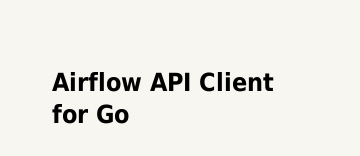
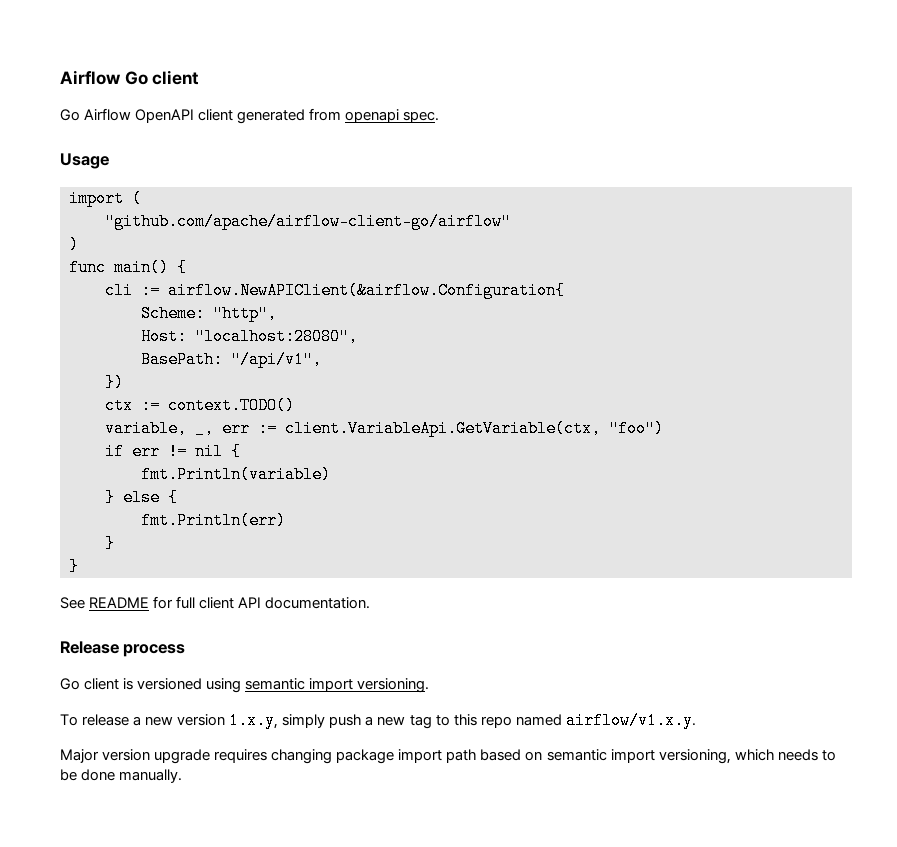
[52,72,274,92] [52,104,129,124] Airflow API Client for Go -> [60,70,200,85] [60,108,440,124] [60,153,109,169] [69,190,142,207] [105,213,511,230] [69,236,79,253] [69,259,187,276] [105,282,565,299] [141,305,277,322] [141,328,358,345] [141,351,322,368] [105,374,124,391] [105,397,295,414] [105,420,664,437] [105,443,241,460] [141,466,331,483] [105,489,178,506] [141,512,286,529] [105,535,115,552] [69,558,79,575] [60,596,371,609] [60,641,186,657] [60,678,430,693] [60,712,696,729] [60,749,836,764] [60,769,183,783] Airflow Go client // Go Airflow OpenAPI client generated from openapi spec. // Usage // import ( // "github.com/apache/airflow-client-go/airflow" // ) // func main() { // cli := airflow.NewAPIClient(&airflow.Configuration{ // Scheme: "http", // Host: "localhost:28080", // BasePath: "/api/v1", // }) // ctx := context.TODO() // variable, _, err := client.VariableApi.GetVariable(ctx, "foo") // if err != nil { // fmt.Println(variable) // } else { // fmt.Println(err) // } // } // See README for full client API documentation. // Release process // Go client is versioned using semantic import versioning. // To release a new version 1.x.y, simply push a new tag to this repo named airflow/v1.x.y. // Major version upgrade requires changing package import path based on semantic import versioning, which needs to be done manually.

